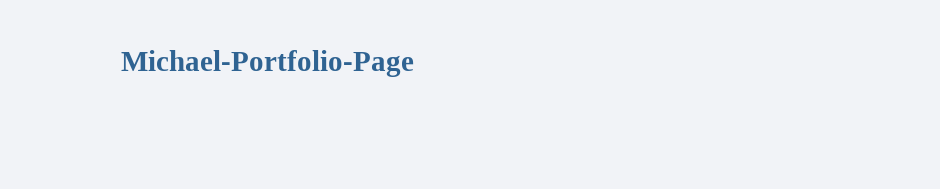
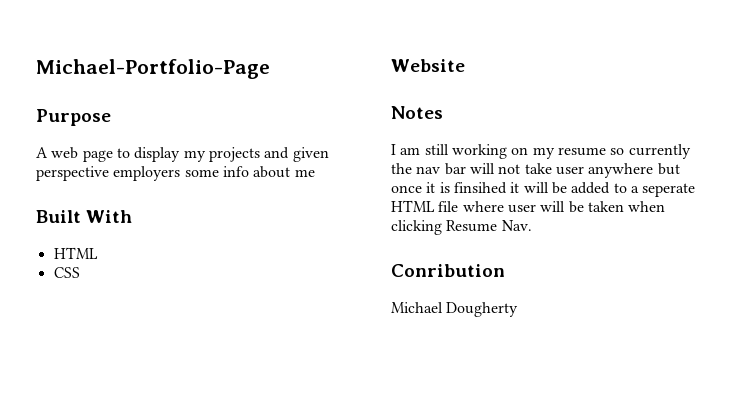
(414, 63) none -> [36,109,111,126] [36,147,329,162] [36,166,315,181] [36,210,133,223] [53,247,98,259] [53,267,80,278] [391,59,465,72] [391,106,443,119] [391,144,691,159] [391,163,680,178] [391,182,696,197] [391,200,666,213] [391,220,532,235] [391,264,505,277] [391,302,519,317] // Purpose // A web page to display my projects and given perspective employers some info about me // Built With // HTML // CSS // Website // Notes // I am still working on my resume so currently the nav bar will not take user anywhere but once it is finsihed it will be added to a seperate HTML file where user will be taken when clicking Resume Nav. // Conribution // Michael Dougherty

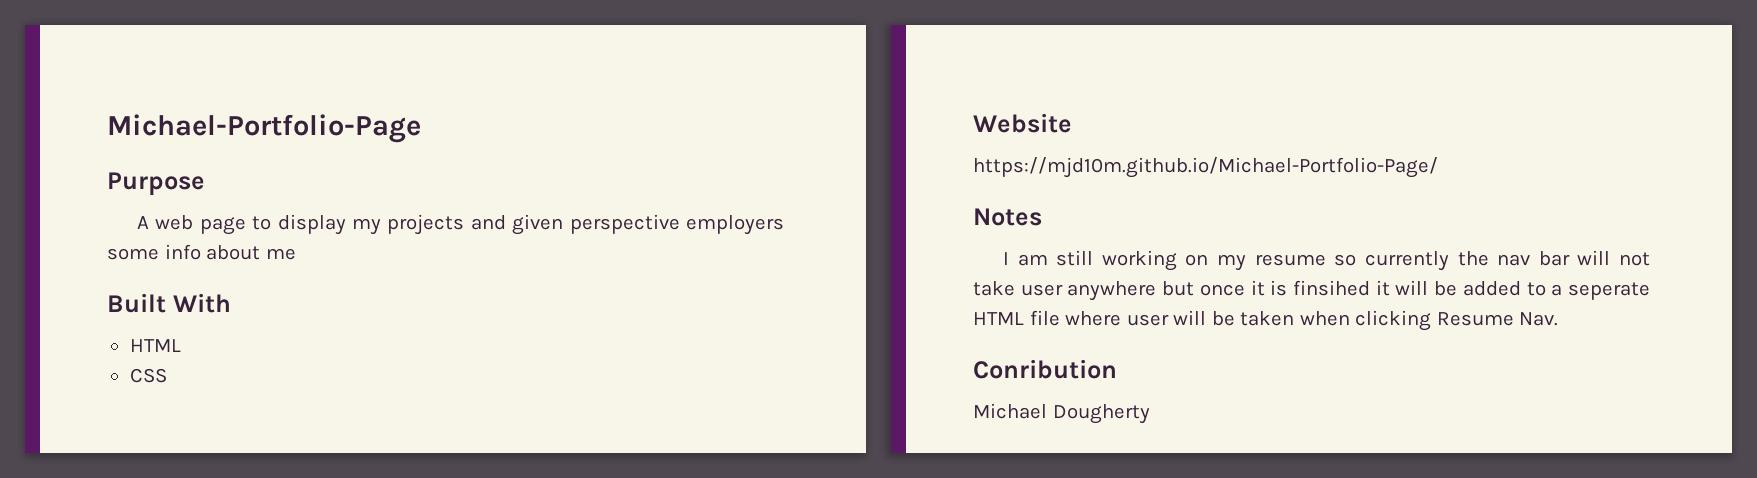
(465, 65) none -> [973,157,1438,178] // https://mjd10m.github.io/Michael-Portfolio-Page/

